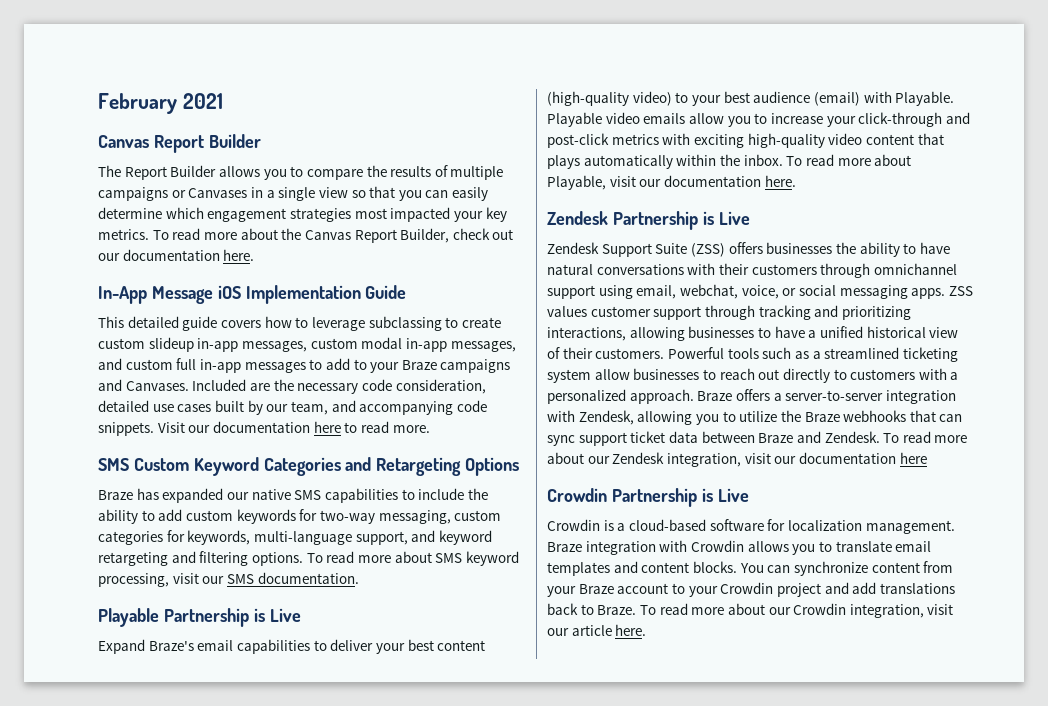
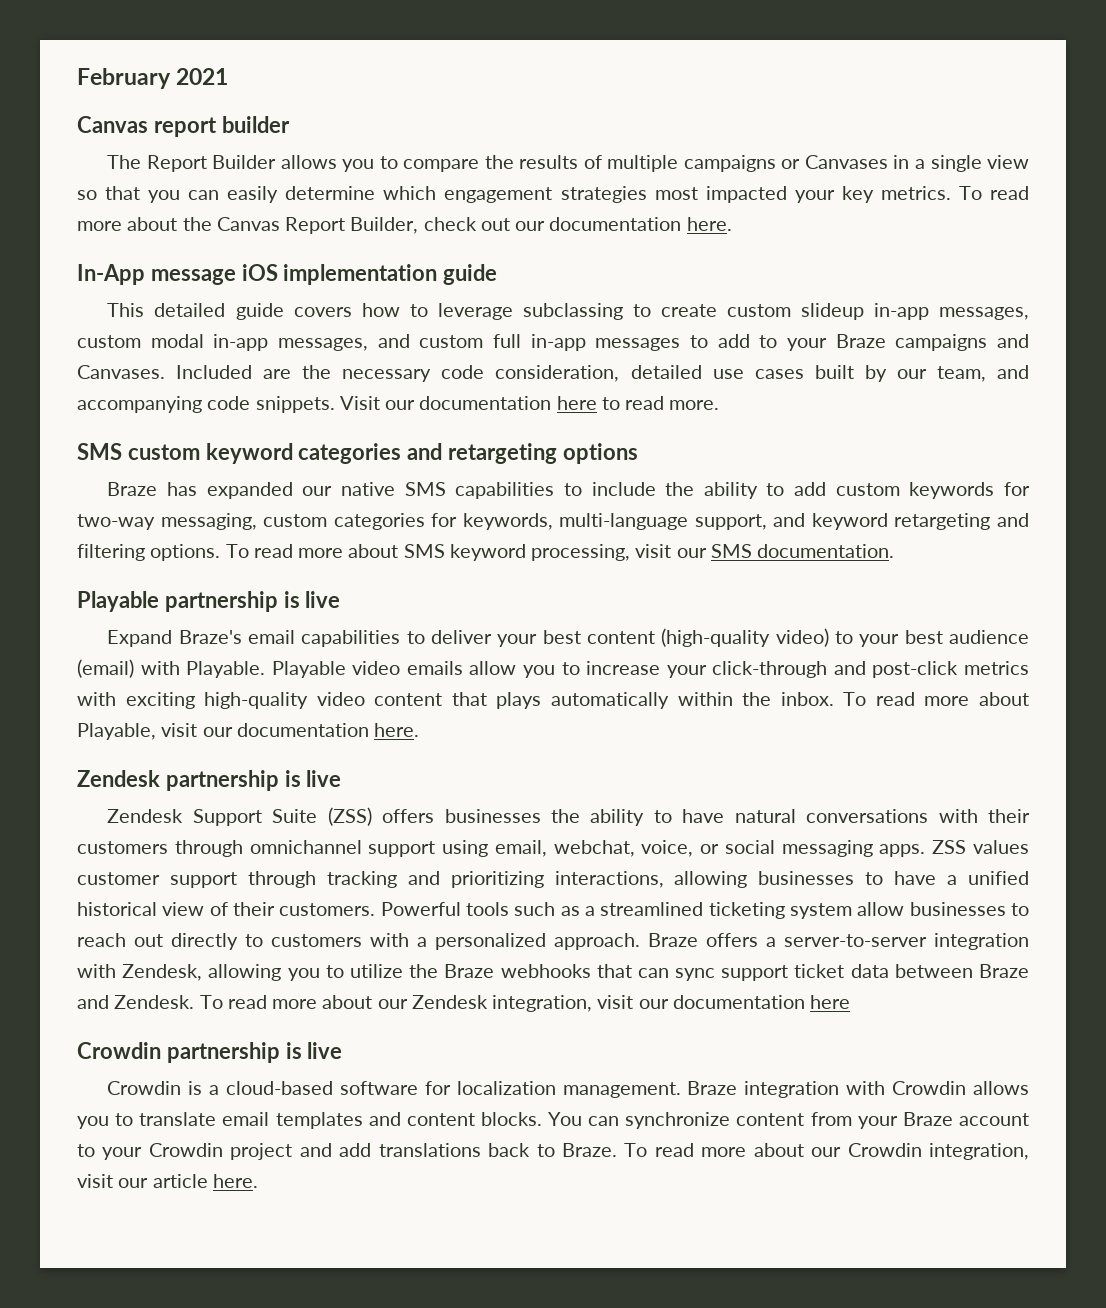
[153,134,261,153] Report Builder -> [153,116,290,137] report builder
[151,285,407,304] Message iOS Implementation Guide -> [150,264,498,285] message iOS implementation guide
[133,457,520,476] Custom Keyword Categories and Retargeting Options -> [127,443,638,464] custom keyword categories and retargeting options
[163,608,301,627] Partnership is Live -> [164,591,341,612] partnership is live
[612,211,750,230] Partnership is Live -> [165,770,342,791] partnership is live
[611,488,749,507] Partnership is Live -> [166,1042,343,1063] partnership is live

